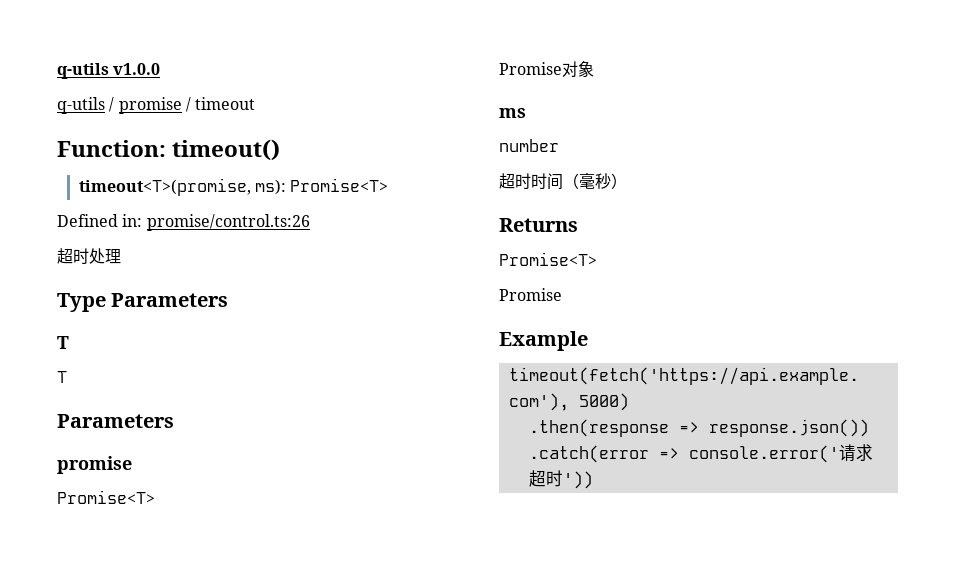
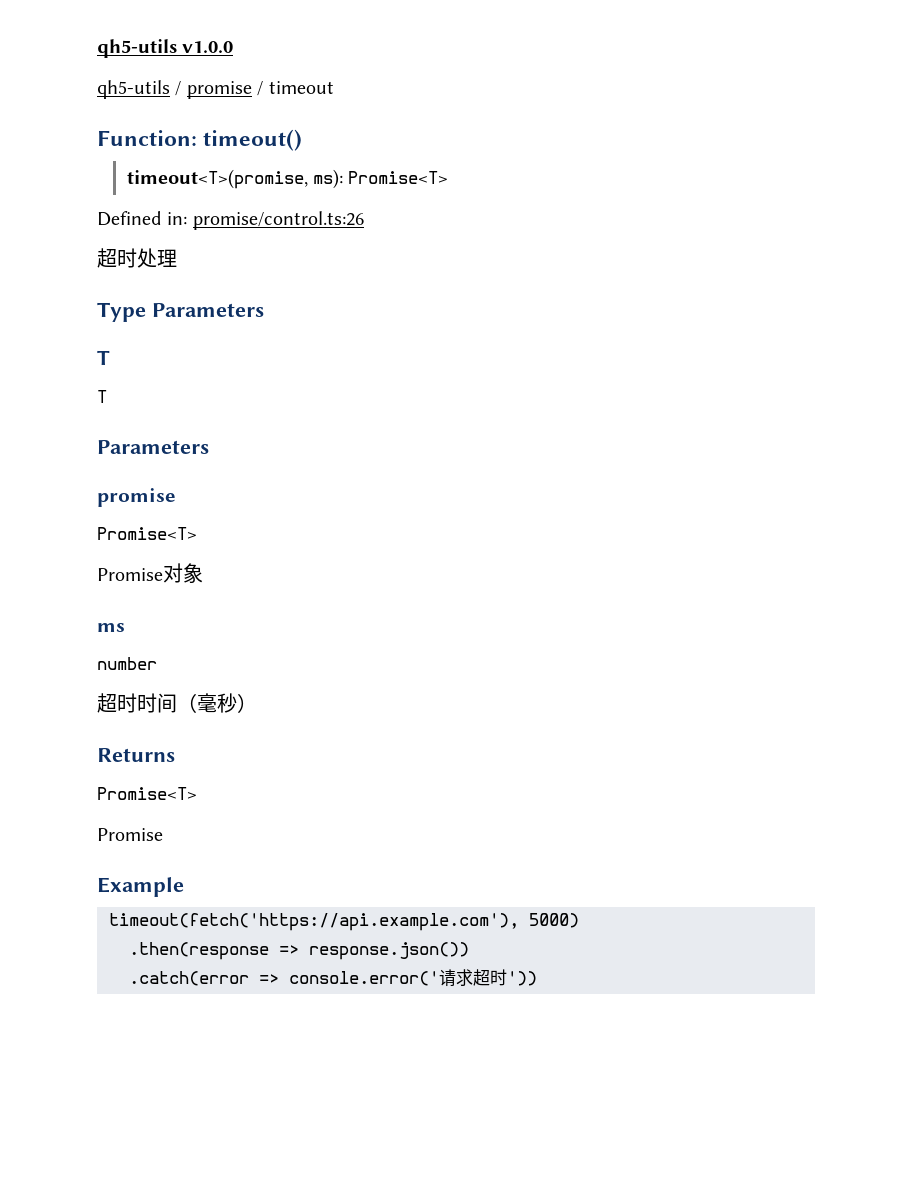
[57,63,109,79] q-utils -> [97,39,177,58] qh5-utils
[57,97,105,114] q-utils -> [97,80,170,99] qh5-utils

